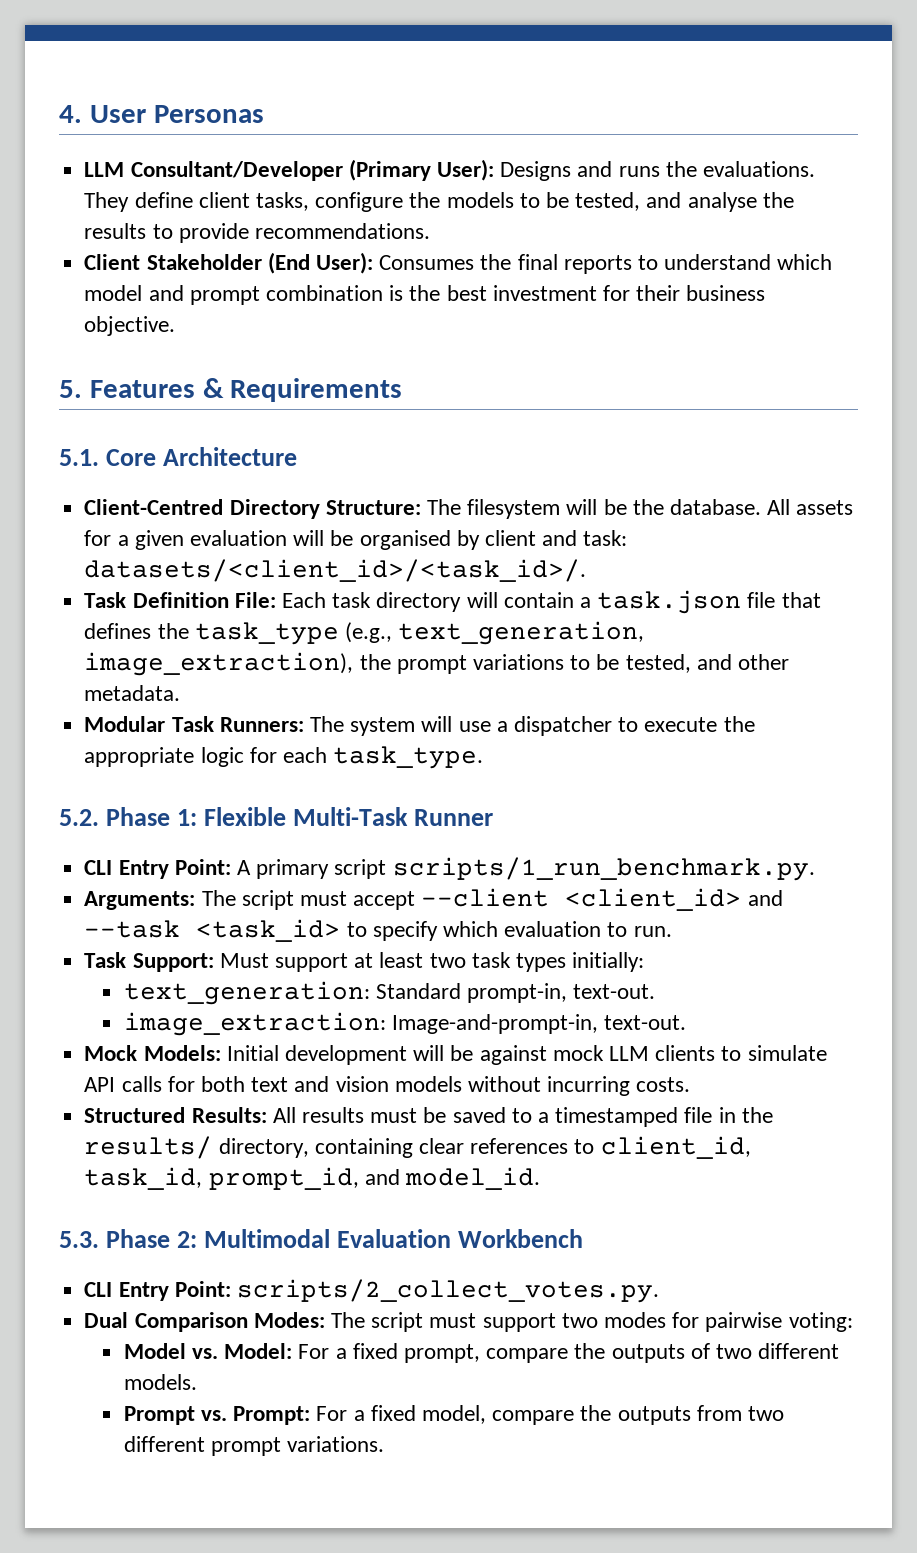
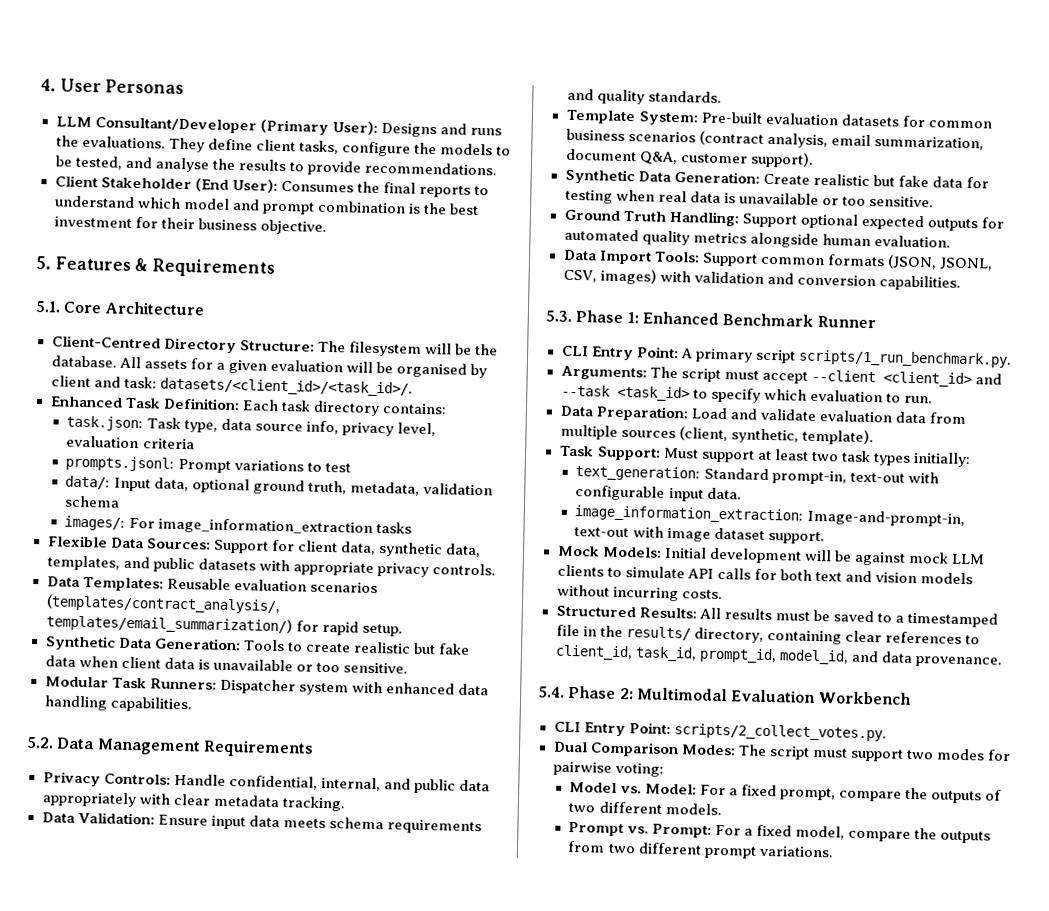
[84,590,821,614] [84,621,645,645] [84,652,789,676] [84,685,181,701] [84,716,755,736] [84,746,484,769] [59,807,409,826] Task Definition File: Each task directory will contain a task.json file that defines the task_type (e.g., text_generation, image_extraction), the prompt variations to be tested, and other metadata. // Modular Task Runners: The system will use a dispatcher to execute the appropriate logic for each task_type. // 5.2. Phase 1: Flexible Multi-Task -> [49,396,447,417] [66,415,436,437] [66,435,195,450] [65,455,351,474] [65,475,493,496] [64,495,121,508] [64,515,412,536] [47,535,481,558] [46,555,496,578] [46,576,378,594] [45,594,281,615] [45,614,403,637] [44,635,470,655] [44,655,408,674] [44,676,489,696] [43,695,192,713] [26,736,314,758] [42,771,490,794] [41,791,345,812] [41,811,482,835] [566,88,722,105] [565,109,992,129] [565,128,984,151] [565,148,814,168] [564,168,989,189] [564,189,934,208] [563,209,1004,232] [563,228,951,248] [563,249,993,271] [562,268,961,291] [545,310,814,327] Enhanced Task Definition: Each task directory contains: // task.json: Task type, data source info, privacy level, evaluation criteria // prompts.jsonl: Prompt variations to test // data/: Input data, optional ground truth, metadata, validation schema // images/: For image_information_extraction tasks // Flexible Data Sources: Support for client data, synthetic data, templates, and public datasets with appropriate privacy controls. // Data Templates: Reusable evaluation scenarios (templates/contract_analysis/, templates/email_summarization/) for rapid setup. // Synthetic Data Generation: Tools to create realistic but fake data when client data is unavailable or too sensitive. // Modular Task Runners: Dispatcher system with enhanced data handling capabilities. // 5.2. Data Management Requirements // Privacy Controls: Handle confidential, internal, and public data appropriately with clear metadata tracking. // Data Validation: Ensure input data meets schema requirements and quality standards. // Template System: Pre-built evaluation datasets for common business scenarios (contract analysis, email summarization, document Q&A, customer support). // Synthetic Data Generation: Create realistic but fake data for testing when real data is unavailable or too sensitive. // Ground Truth Handling: Support optional expected outputs for automated quality metrics alongside human evaluation. // Data Import Tools: Support common formats (JSON, JSONL, CSV, images) with validation and conversion capabilities. // 5.3. Phase 1: Enhanced Benchmark
(672, 931) none -> [559,405,966,425] [559,424,874,446] // Data Preparation: Load and validate evaluation data from multiple sources (client, synthetic, template).
[573,984,656,999] [123,1012,687,1036] text-out. // image_extraction: Image-and-prompt-in, text-out. -> [849,471,939,484] [575,485,742,502] [574,505,965,528] [574,526,825,545] text-out with configurable input data. // image_information_extraction: Image-and-prompt-in, text-out with image dataset support.
[364,1167,540,1190] [59,1231,99,1248] and model_id. // 5.3. -> [778,649,1002,668] [538,686,565,698] model_id, and data provenance. // 5.4.

